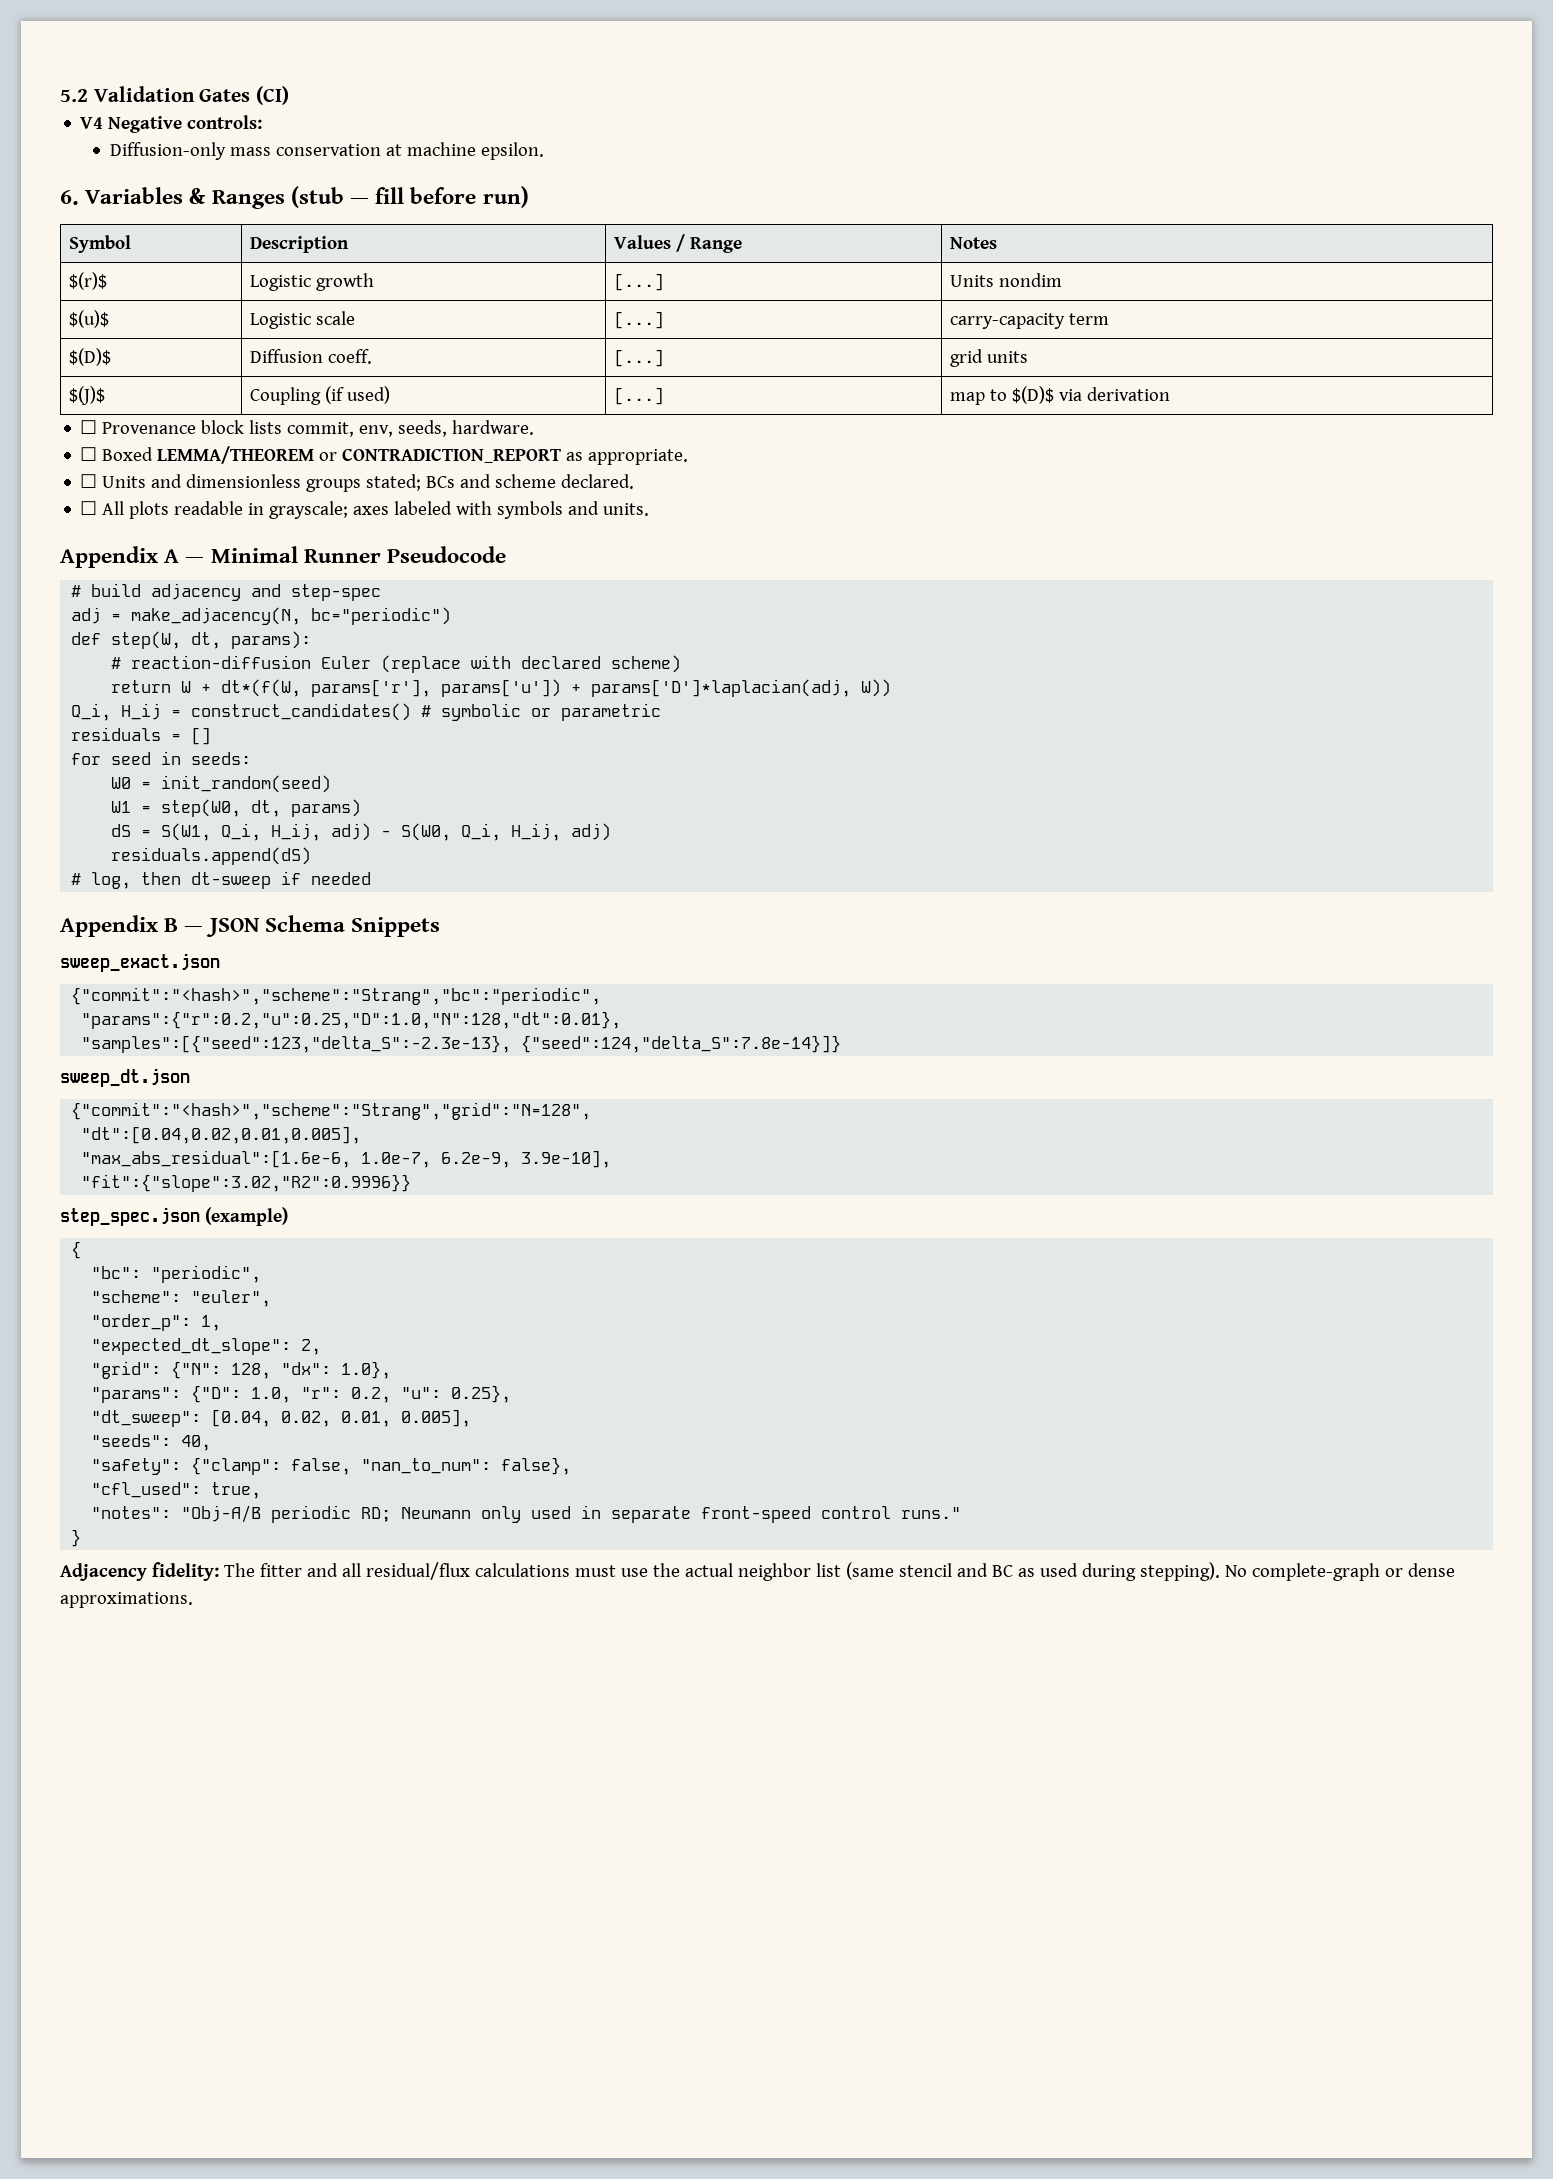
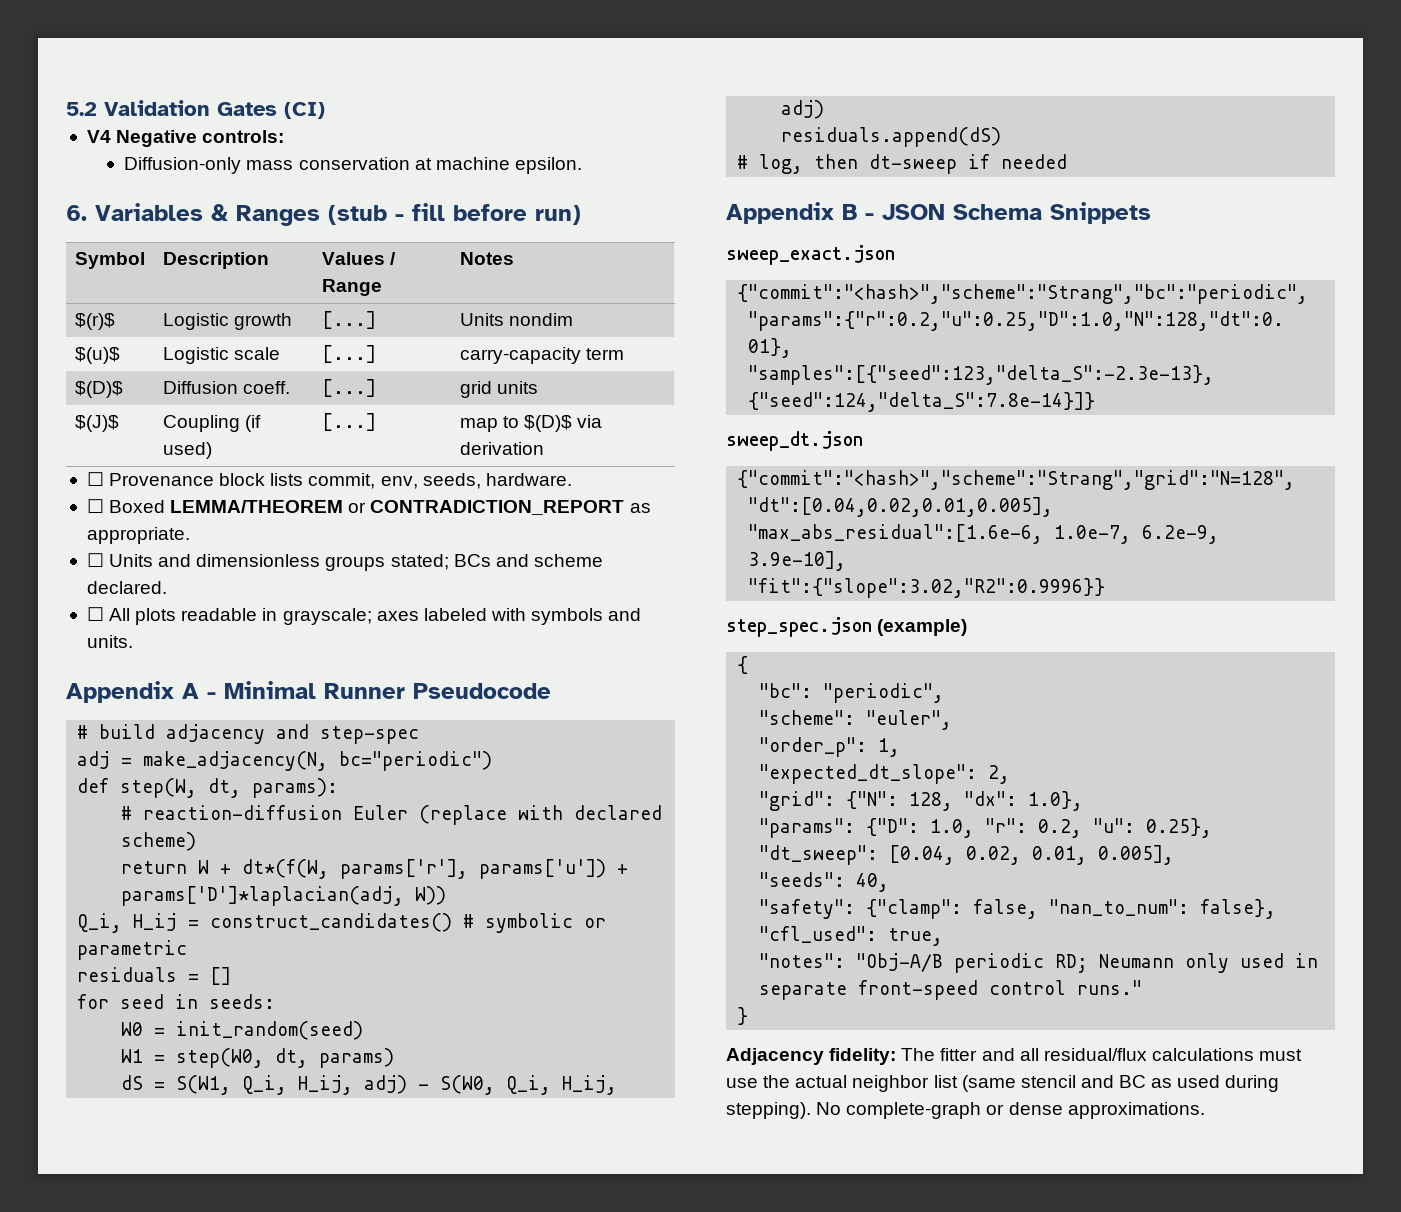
[350,198,370,204] — -> [395,214,404,221] -
[185,557,205,563] — -> [207,692,216,699] -
[184,926,204,932] — -> [865,213,874,220] -

